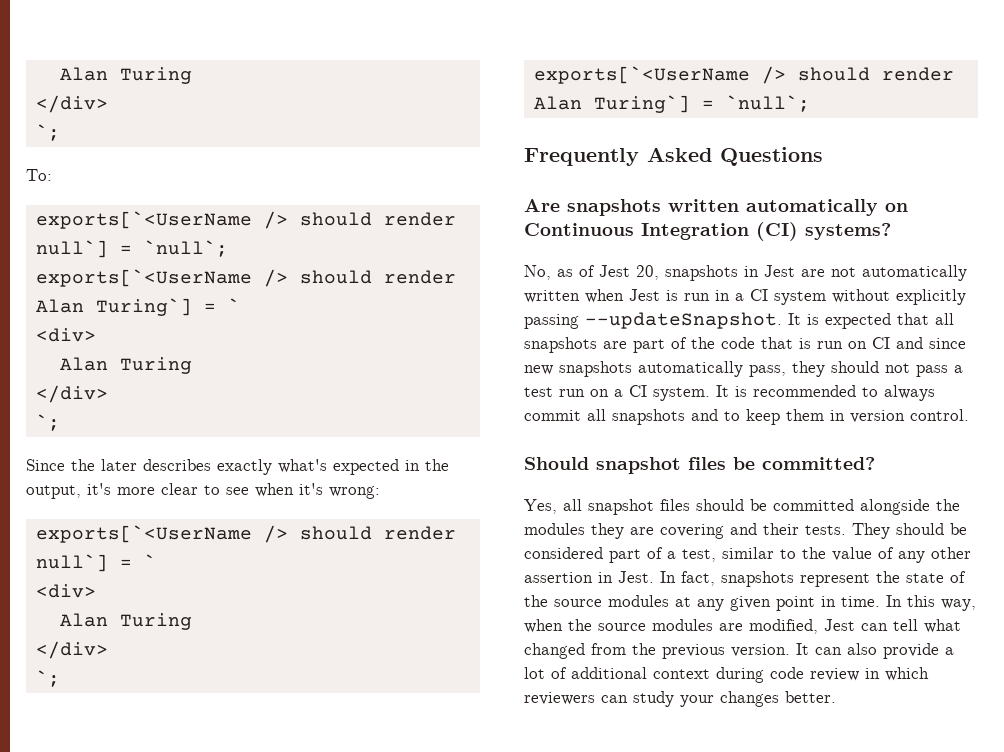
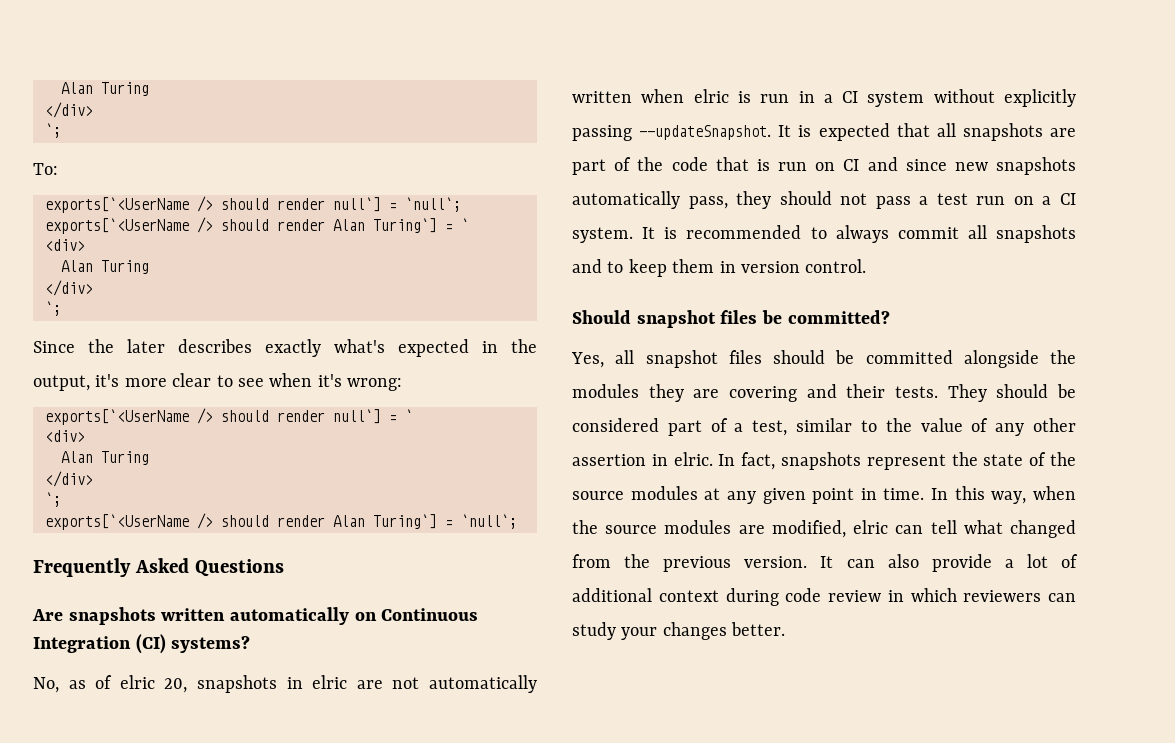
[599,265,630,277] Jest -> [119,675,155,689] elric
[764,265,795,277] Jest -> [312,675,348,689] elric
[629,289,660,301] Jest -> [693,89,729,103] elric
[618,571,654,583] Jest. -> [673,452,713,466] elric.
[824,619,855,631] Jest -> [853,520,889,534] elric

